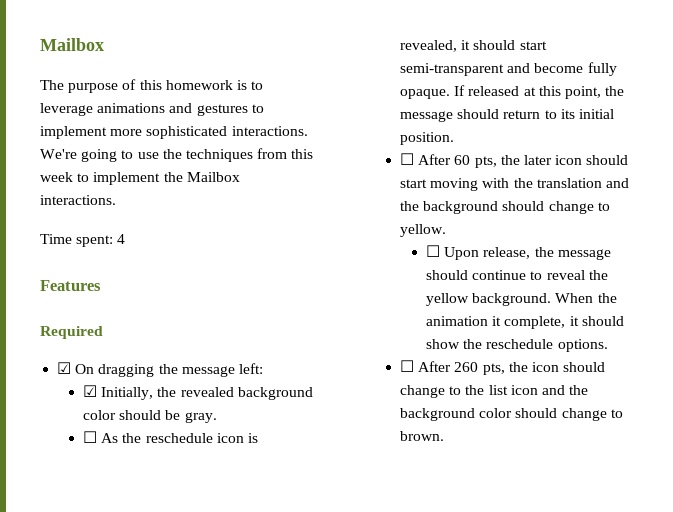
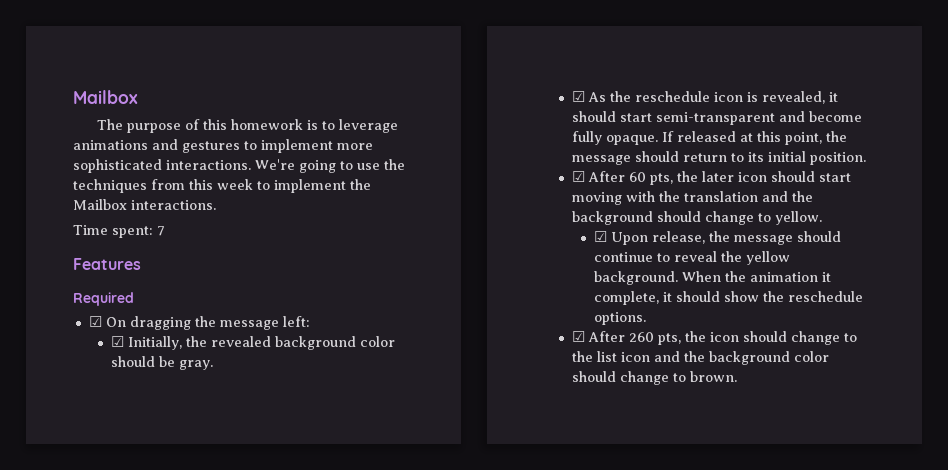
[117,234,126,244] 4 -> [157,226,165,236] 7
[83,431,98,443] ☐ -> [572,91,586,102] ☑
[400,153,415,165] ☐ -> [572,171,586,182] ☑
[426,245,441,257] ☐ -> [594,231,608,242] ☑
[400,360,415,372] ☐ -> [572,331,586,342] ☑

